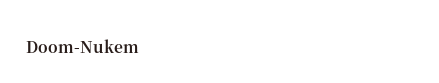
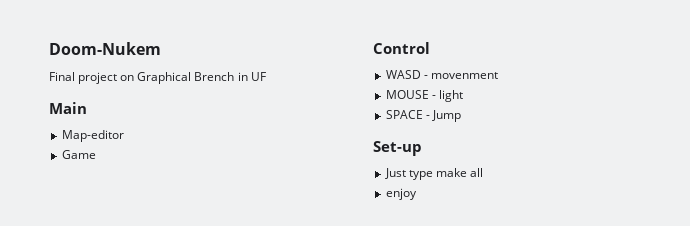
(139, 46) none -> [49,72,266,84] [49,102,87,114] [61,130,124,142] [61,150,96,159] [373,42,430,54] [385,70,498,79] [385,90,463,102] [385,110,461,122] [373,141,422,156] [384,168,483,180] [385,188,417,200] // Final project on Graphical Brench in UF // Main // Map-editor // Game // Control // WASD - movenment // MOUSE - light // SPACE - Jump // Set-up // Just type make all // enjoy

